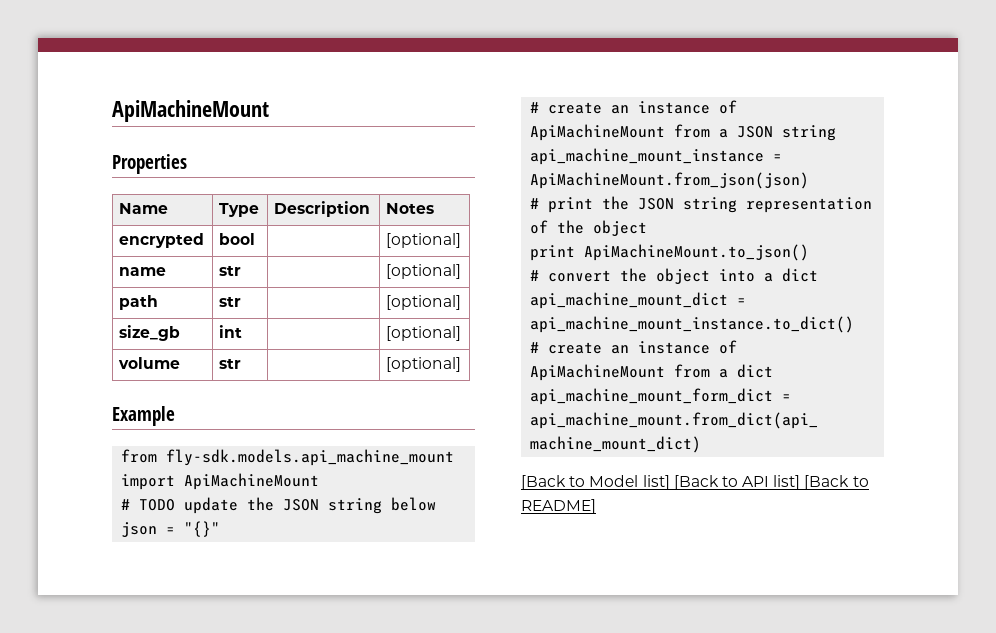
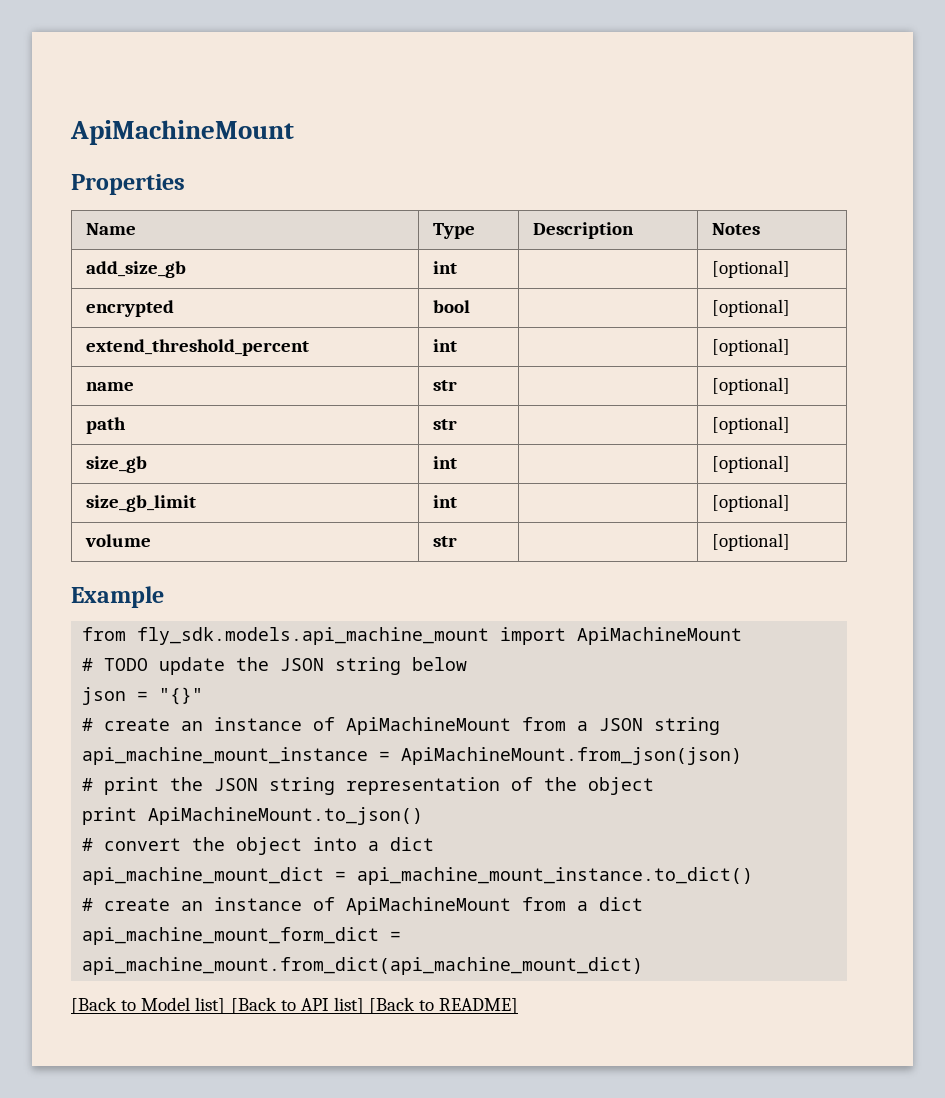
(435, 208) none -> [85,261,186,278] [432,261,457,274] [711,260,790,278] // add_size_gb | int | | [optional]
(462, 240) none -> [85,339,309,356] [432,339,457,352] [711,338,790,356] // extend_threshold_percent | int | | [optional]
(462, 333) none -> [85,495,196,512] [432,495,457,508] [711,494,790,512] // size_gb_limit | int | | [optional]
[166,449,455,466] fly-sdk.models.api_machine_mount -> [137,627,490,645] fly_sdk.models.api_machine_mount

